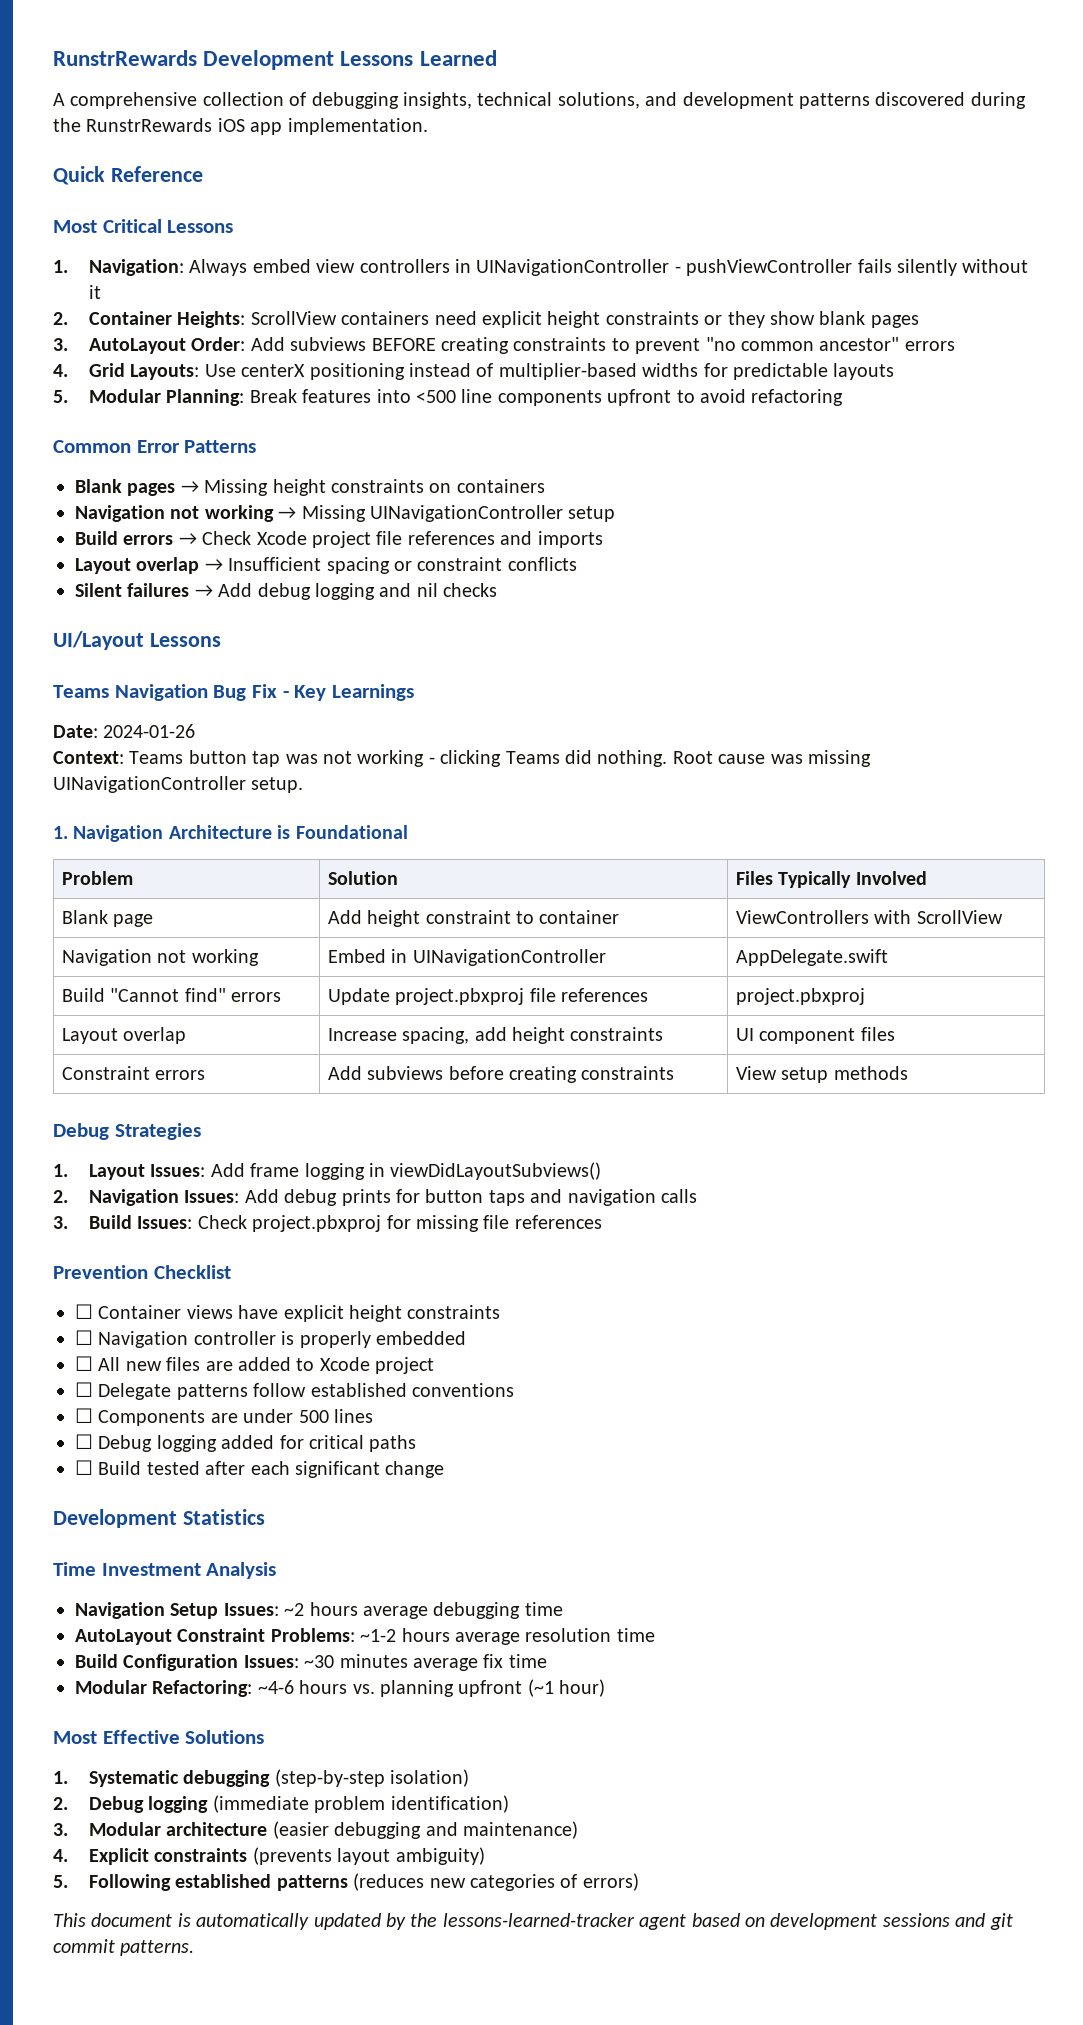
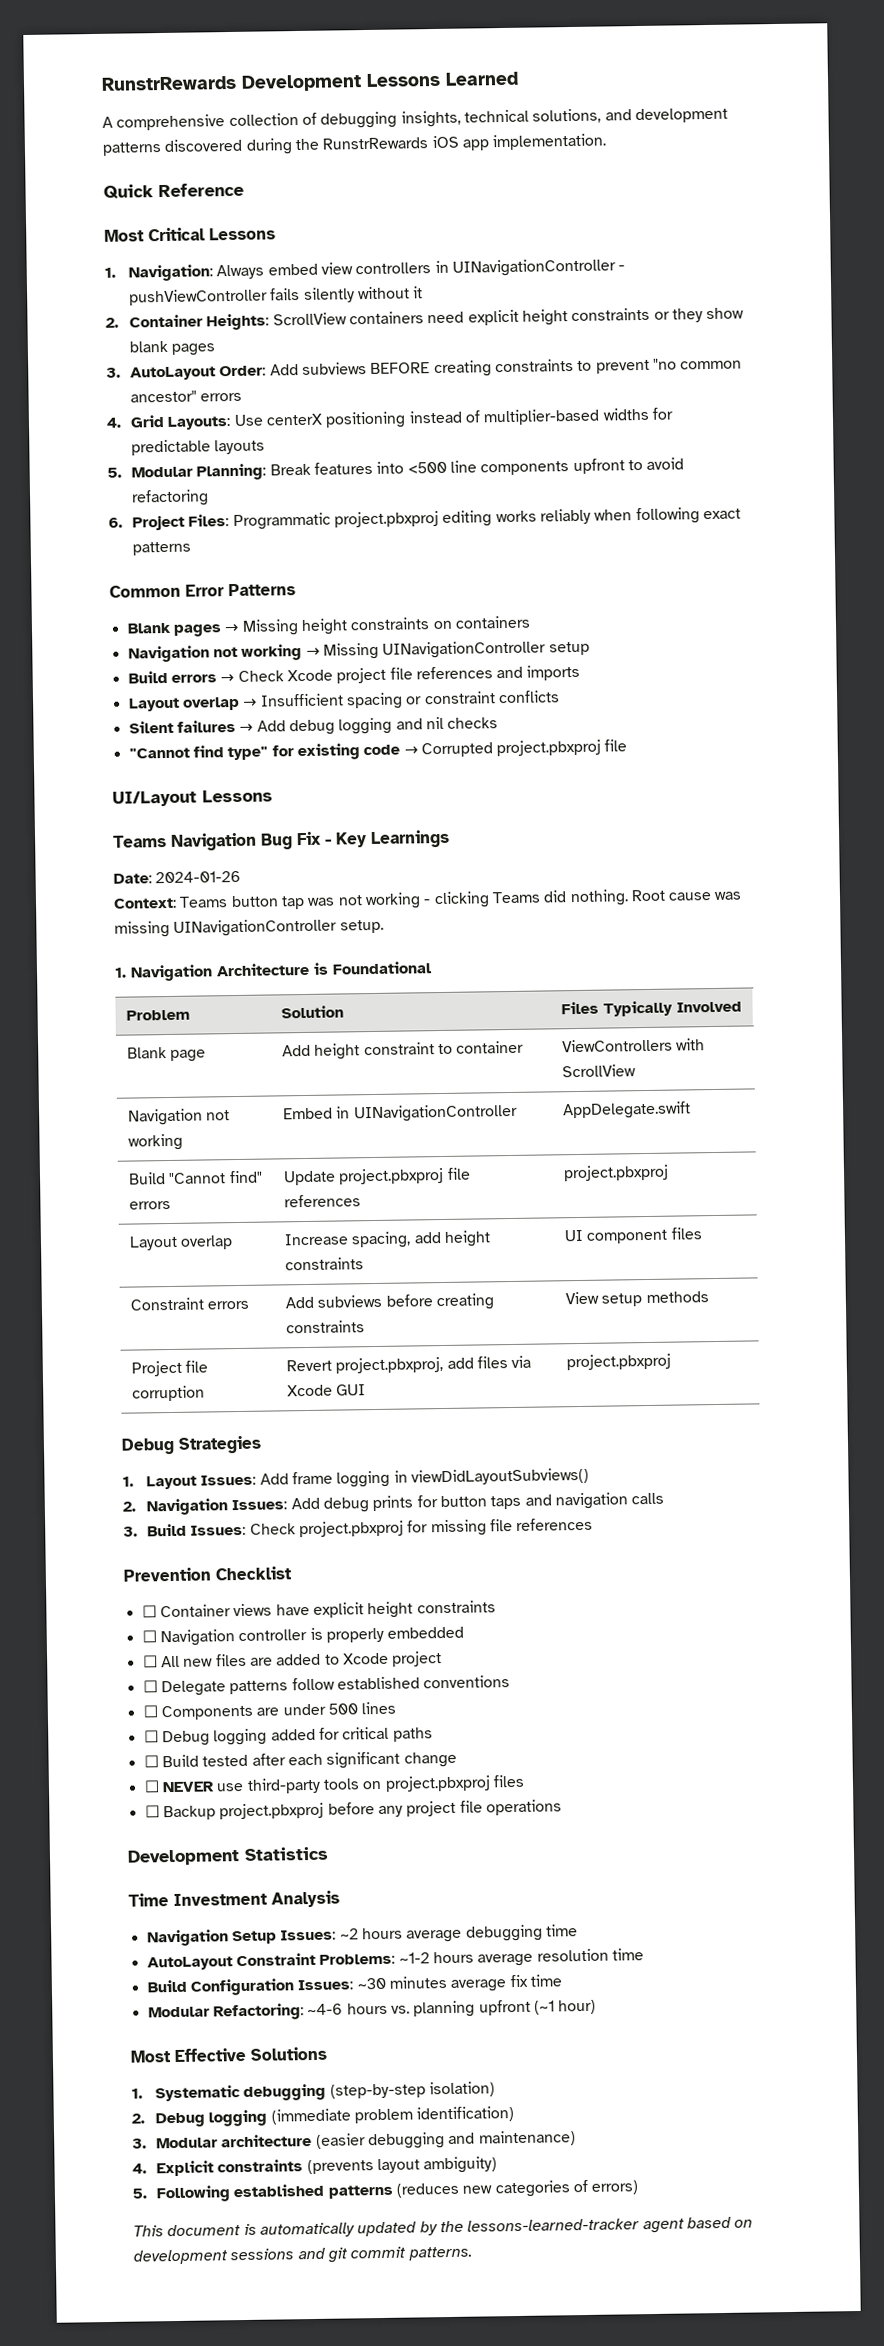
(844, 397) none -> [108,507,742,531] [132,541,192,556] // 6. Project Files: Programmatic project.pbxproj editing works reliably when following exact patterns
(498, 590) none -> [128,739,628,761] // "Cannot find type" for existing code → Corrupted project.pbxproj file
(908, 1073) none -> [130,1360,209,1377] [131,1385,205,1402] [285,1355,532,1374] [286,1384,367,1397] [565,1353,671,1371] // Project file corruption | Revert project.pbxproj, add files via Xcode GUI | project.pbxproj
(445, 1469) none -> [143,1774,525,1794] [144,1799,562,1821] // ☐ NEVER use third-party tools on project.pbxproj files // ☐ Backup project.pbxproj before any project file operations

